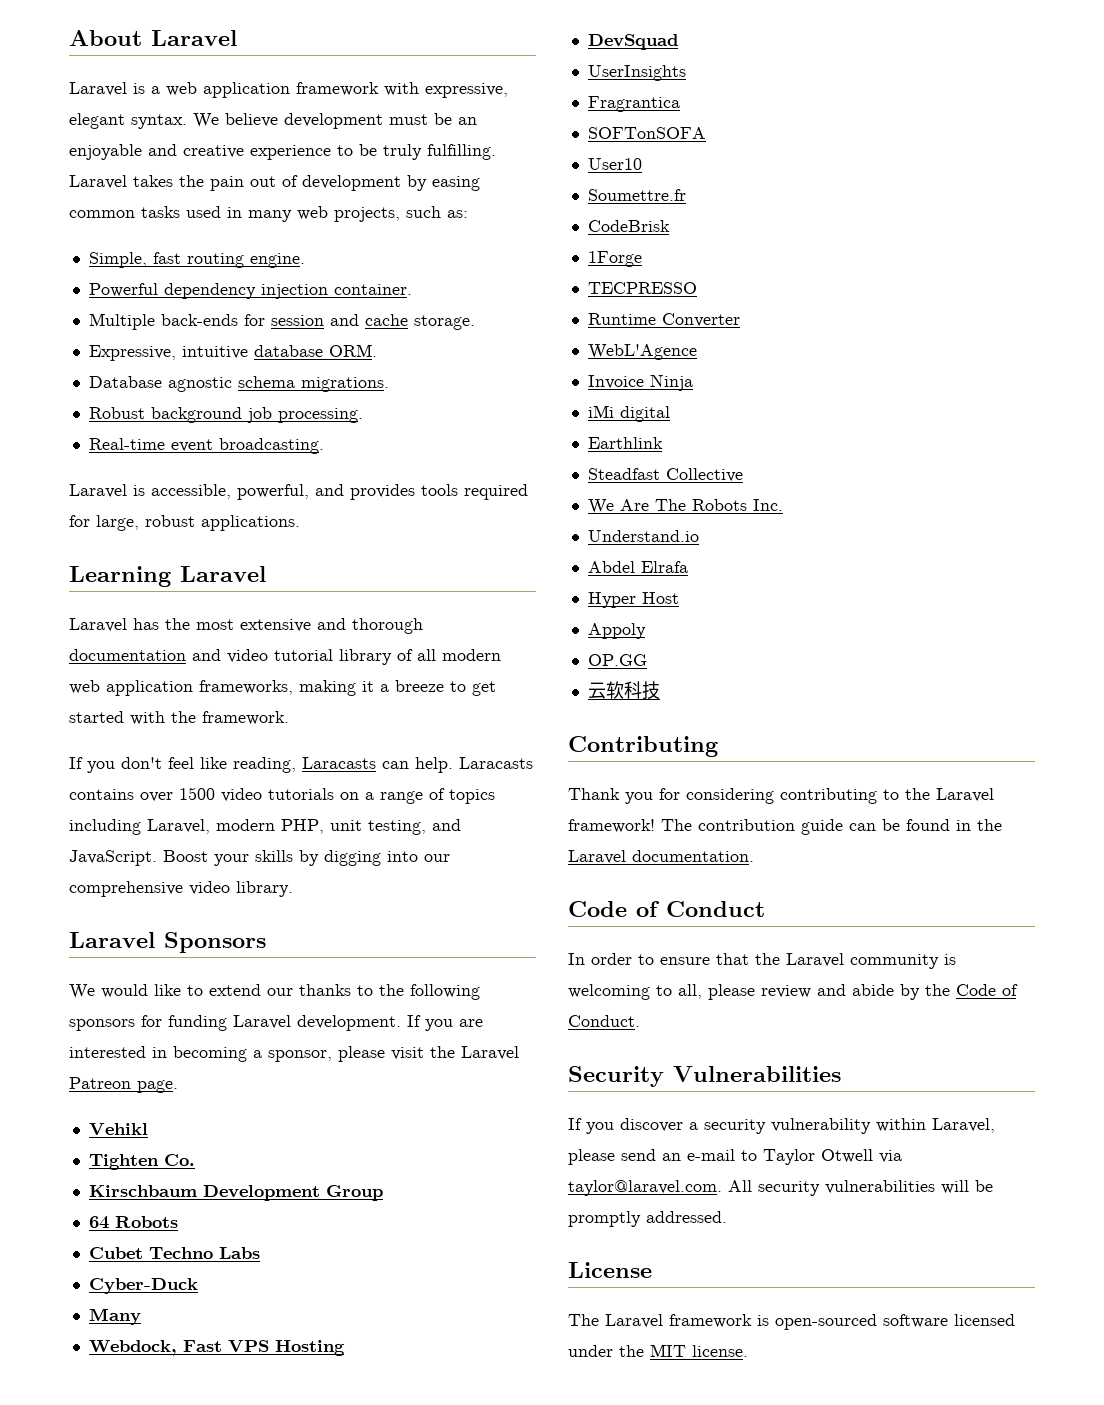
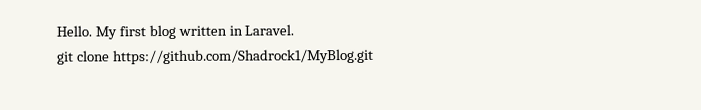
[69,30,237,46] [69,82,508,98] [69,113,477,129] [69,144,496,160] [69,175,480,191] [69,206,468,222] [88,252,305,268] [88,283,412,299] [88,313,475,330] [88,344,377,361] [88,376,389,392] [88,407,363,423] [88,438,324,454] [69,484,528,500] [69,515,300,531] [69,566,266,587] [69,618,423,634] [69,649,501,665] [69,680,496,696] [69,711,289,725] [69,757,533,773] [69,787,495,804] [69,819,461,835] [69,850,450,866] [69,881,293,897] [69,932,266,953] [69,984,480,1000] [69,1015,483,1031] [69,1046,519,1062] [69,1077,178,1093] [88,1123,148,1135] [88,1154,195,1170] [88,1185,383,1201] [88,1216,178,1229] [88,1247,260,1259] [88,1278,198,1294] [88,1308,141,1325] [88,1340,345,1356] [587,34,678,50] [587,65,686,81] [587,96,680,112] [587,127,706,139] [587,158,642,170] [587,189,686,201] [587,220,670,232] [587,251,642,267] [587,282,697,294] [587,313,740,327] [587,344,697,360] [587,374,693,391] [587,405,670,422] [587,437,663,449] [587,468,743,482] [587,499,783,514] [587,530,699,542] [587,561,688,573] [587,592,679,608] [587,623,646,639] [587,654,647,666] [587,681,660,700] [568,736,718,757] [568,788,994,804] [568,819,1002,835] [568,850,754,864] [568,901,765,917] [568,953,956,969] [568,984,1018,1000] [568,1015,640,1027] [568,1066,841,1087] [568,1118,995,1134] [568,1149,902,1165] [568,1180,993,1196] [568,1211,727,1227] [568,1262,652,1278] [568,1314,1015,1330] [568,1344,748,1357] About Laravel // Laravel is a web application framework with expressive, elegant syntax. We believe development must be an enjoyable and creative experience to be truly fulfilling. Laravel takes the pain out of development by easing common tasks used in many web projects, such as: // Simple, fast routing engine. // Powerful dependency injection container. // Multiple back-ends for session and cache storage. // Expressive, intuitive database ORM. // Database agnostic schema migrations. // Robust background job processing. // Real-time event broadcasting. // Laravel is accessible, powerful, and provides tools required for large, robust applications. // Learning Laravel // Laravel has the most extensive and thorough documentation and video tutorial library of all modern web application frameworks, making it a breeze to get started with the framework. // If you don't feel like reading, Laracasts can help. Laracasts contains over 1500 video tutorials on a range of topics including Laravel, modern PHP, unit testing, and JavaScript. Boost your skills by digging into our comprehensive video library. // Laravel Sponsors // We would like to extend our thanks to the following sponsors for funding Laravel development. If you are interested in becoming a sponsor, please visit the Laravel Patreon page. // Vehikl // Tighten Co. // Kirschbaum Development Group // 64 Robots // Cubet Techno Labs // Cyber-Duck // Many // Webdock, Fast VPS Hosting // DevSquad // UserInsights // Fragrantica // SOFTonSOFA // User10 // Soumettre.fr // CodeBrisk // 1Forge // TECPRESSO // Runtime Converter // WebL'Agence // Invoice Ninja // iMi digital // Earthlink // Steadfast Collective // We Are The Robots Inc. // Understand.io // Abdel Elrafa // Hyper Host // Appoly // OP.GG // 云软科技 // Contributing // Thank you for considering contributing to the Laravel framework! The contribution guide can be found in the Laravel documentation. // Code of Conduct // In order to ensure that the Laravel community is welcoming to all, please review and abide by the Code of Conduct. // Security Vulnerabilities // If you discover a security vulnerability within Laravel, please send an e-mail to Taylor Otwell via taylor@laravel.com. All security vulnerabilities will be promptly addressed. // License // The Laravel framework is open-sourced software licensed under the MIT license. -> [56,24,295,40] [56,48,374,65] Hello. My first blog written in Laravel. // git clone https://github.com/Shadrock1/MyBlog.git

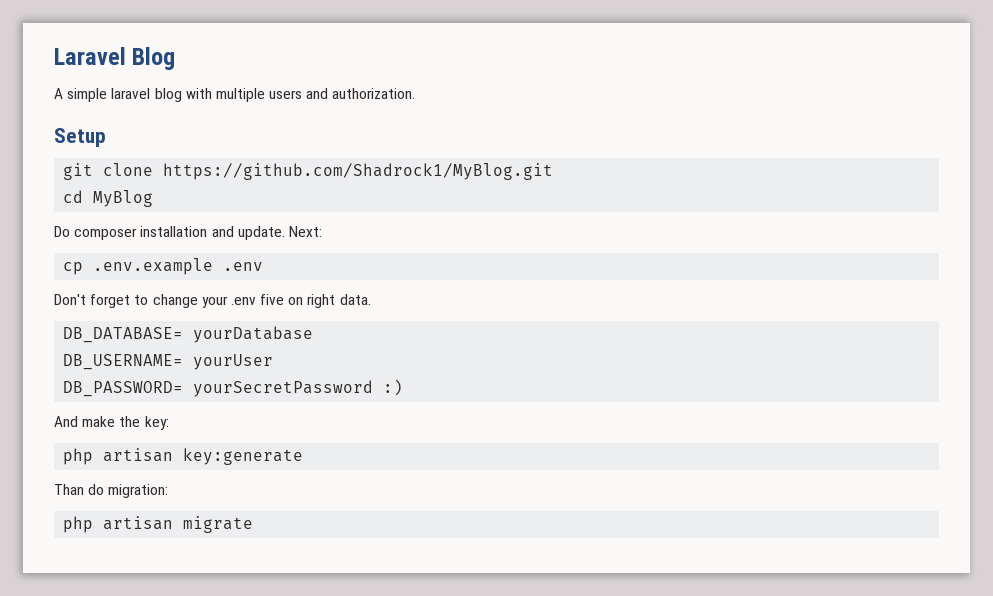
[56,24,295,40] [56,48,374,65] Hello. My first blog written in Laravel. // git clone https://github.com/Shadrock1/MyBlog.git -> [54,47,176,70] [54,88,416,102] [54,128,106,147] [63,163,554,180] [63,190,154,207] [54,226,322,240] [63,258,264,275] [54,294,371,308] [63,326,314,343] [63,354,274,370] [63,379,404,397] [54,416,169,430] [63,448,304,465] [54,484,169,498] [63,516,254,533] Laravel Blog // A simple laravel blog with multiple users and authorization. // Setup // git clone https://github.com/Shadrock1/MyBlog.git // cd MyBlog // Do composer installation and update. Next: // cp .env.example .env // Don't forget to change your .env five on right data. // DB_DATABASE= yourDatabase // DB_USERNAME= yourUser // DB_PASSWORD= yourSecretPassword :) // And make the key: // php artisan key:generate // Than do migration: // php artisan migrate

